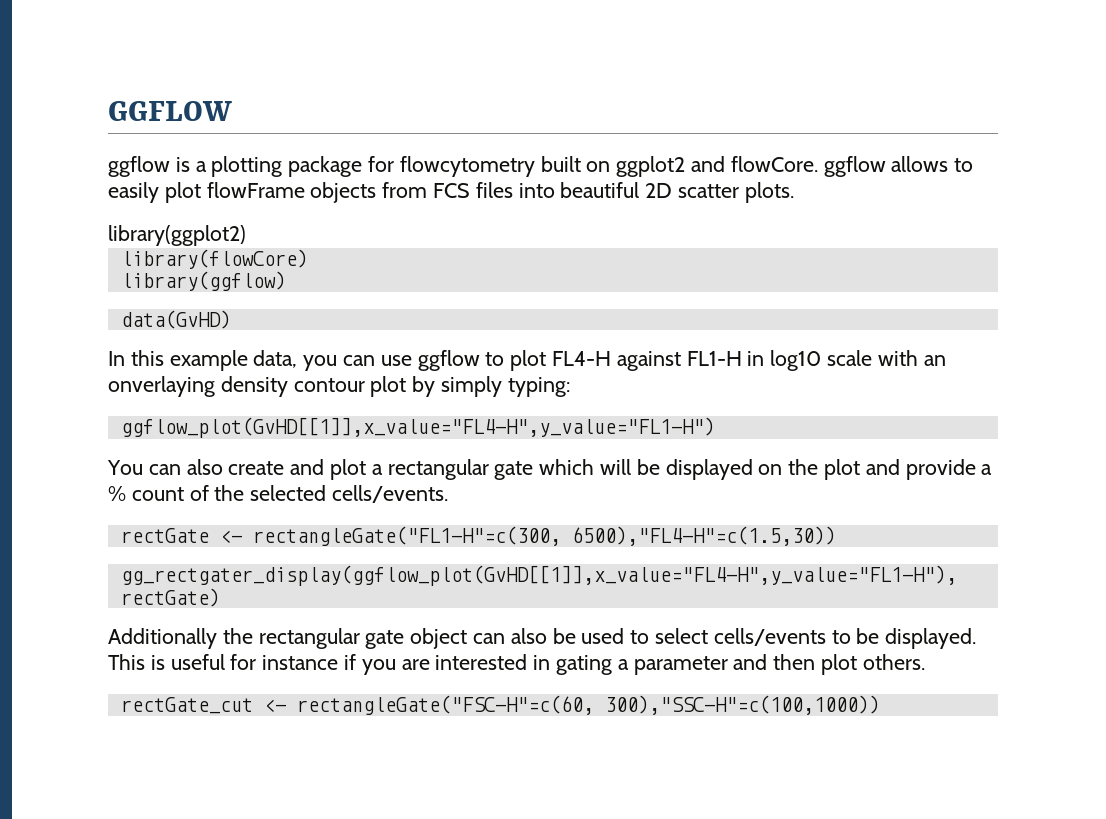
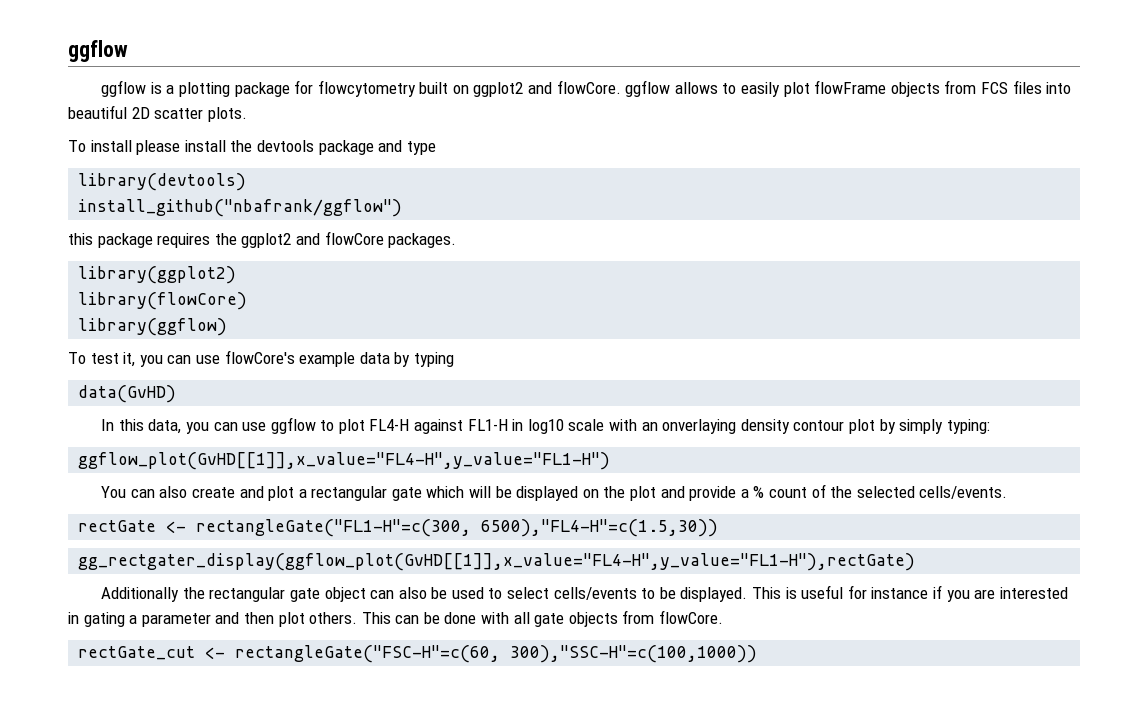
[108,101,232,121] GGFLOW -> [68,40,128,62] ggflow
[108,225,246,246] [120,249,308,269] [120,271,286,291] library(ggplot2) // library(flowCore) // library(ggflow) -> [68,140,436,155] [78,173,247,191] [78,199,403,217] [68,231,457,248] [78,266,237,284] [78,292,248,310] [78,318,228,336] [68,350,454,367] To install please install the devtools package and type // library(devtools) // install_github("nbafrank/ggflow") // this package requires the ggplot2 and flowCore packages. // library(ggplot2) // library(flowCore) // library(ggflow) // To test it, you can use flowCore's example data by typing
[169,350,248,371] example -> (144, 425) none
(925, 662) none -> [361,610,724,627] This can be done with all gate objects from flowCore.

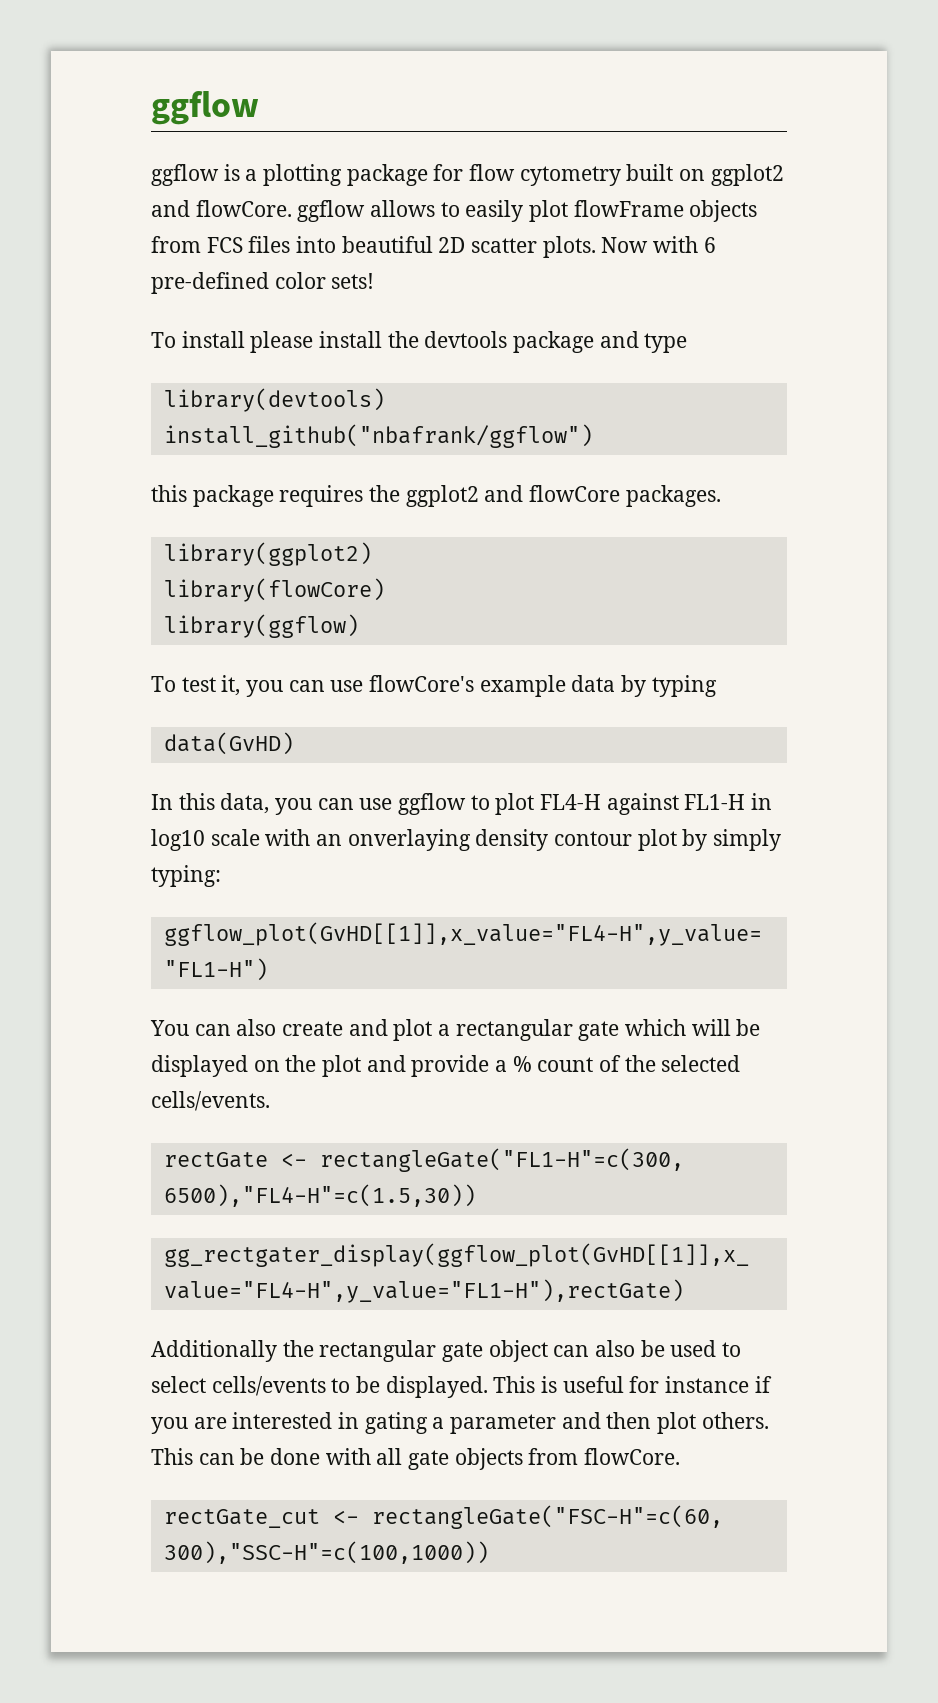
[317,80,416,97] flowcytometry -> [469,164,621,186] flow cytometry
(247, 114) none -> [601,236,716,253] [151,272,375,294] Now with 6 pre-defined color sets!

